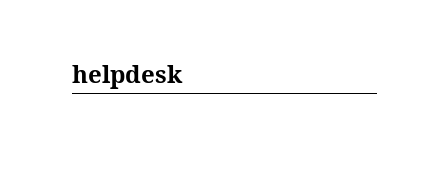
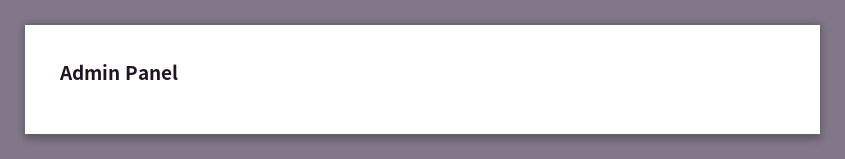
[72,65,183,89] helpdesk -> [59,64,179,80] Admin Panel

